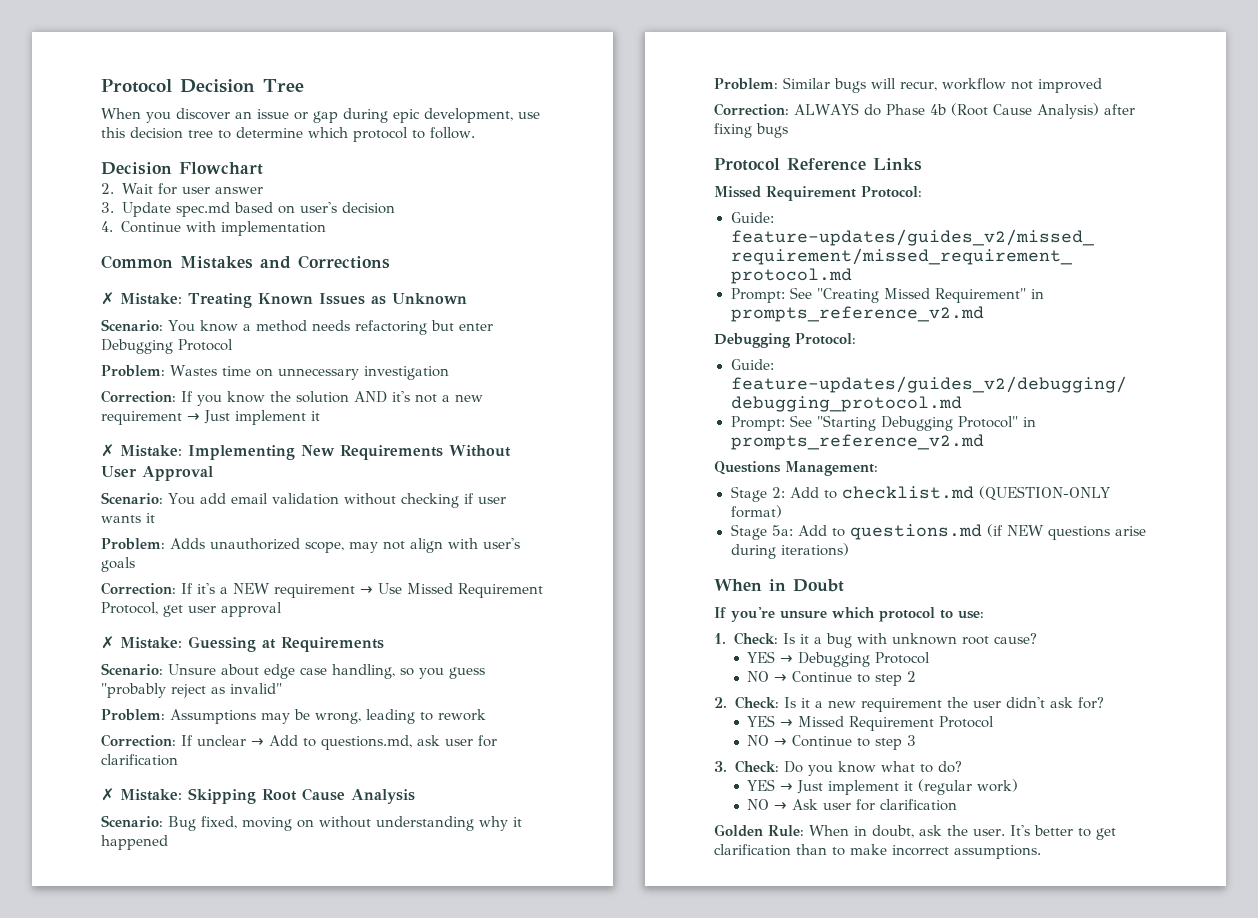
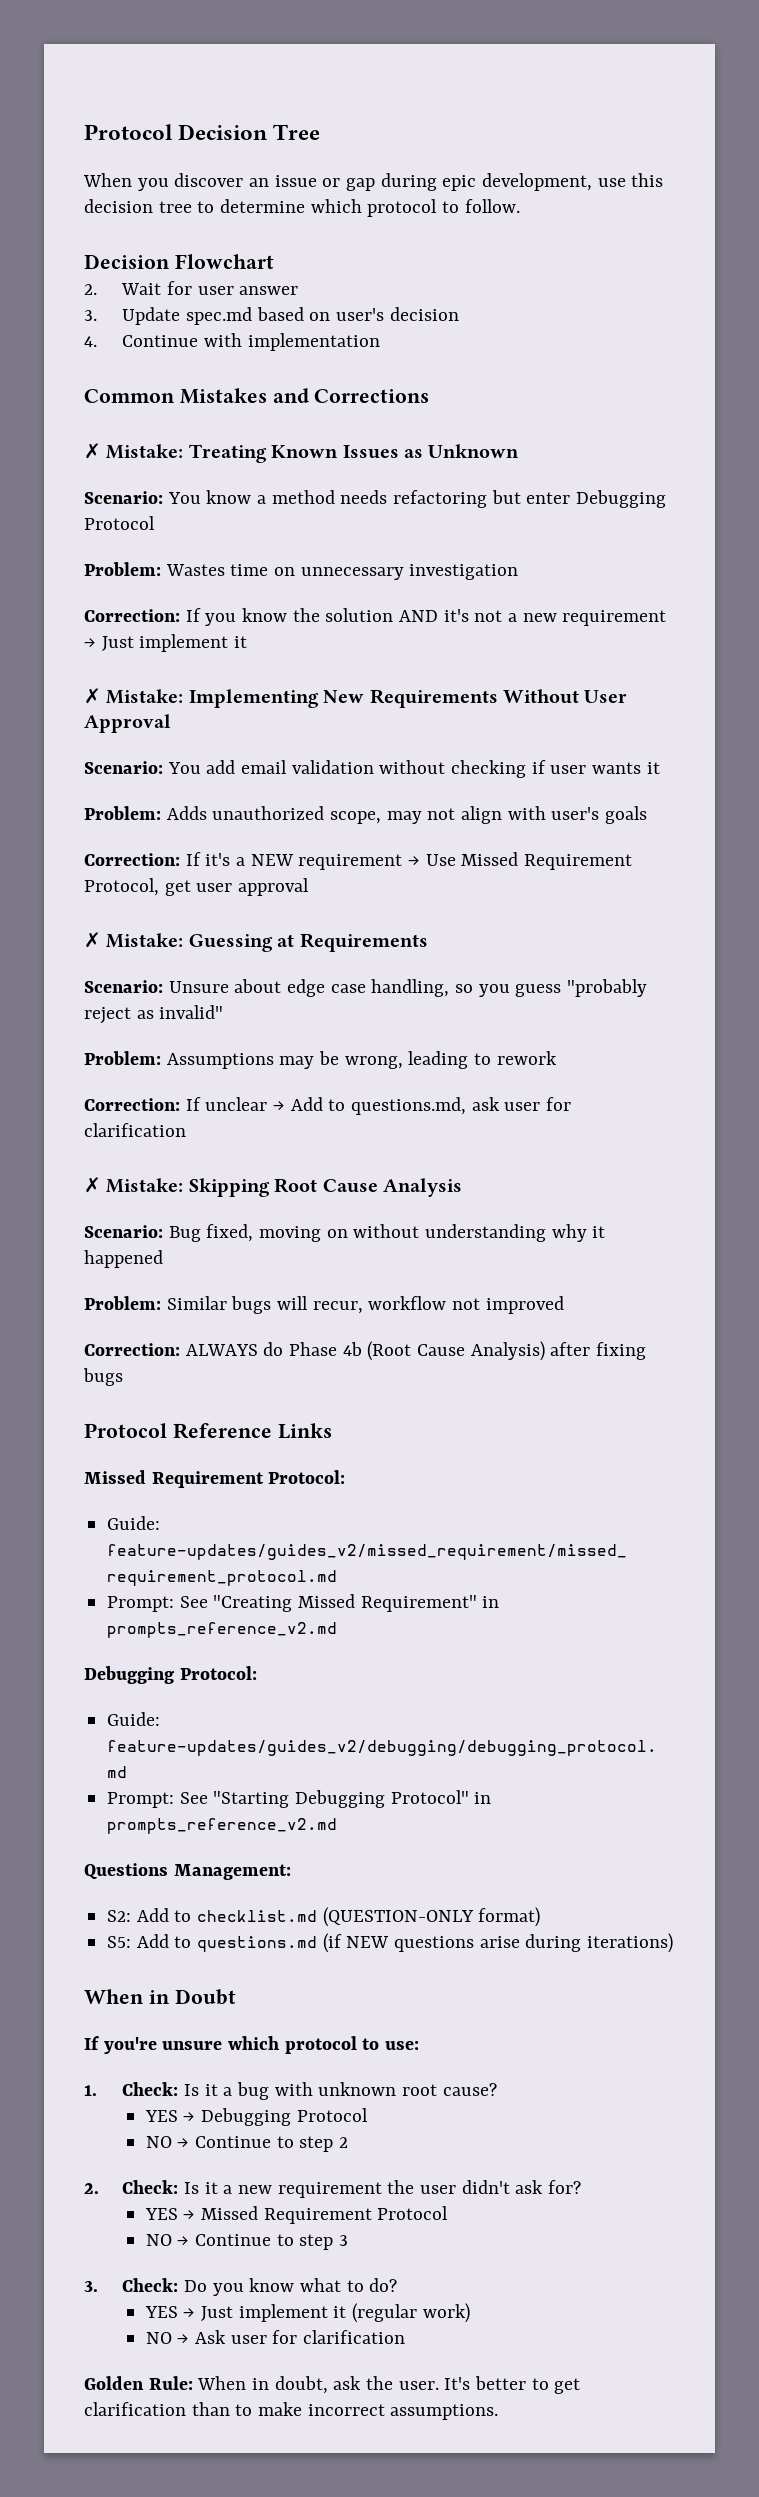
[730,486,785,502] Stage 2: -> [107,1910,132,1922] S2:
[730,524,793,540] Stage 5a: -> [107,1936,132,1948] S5:

